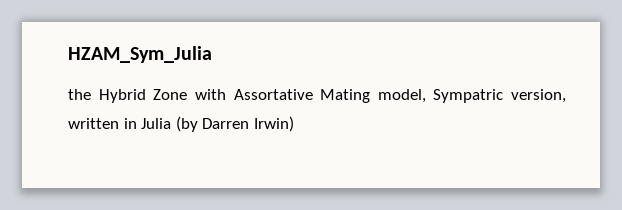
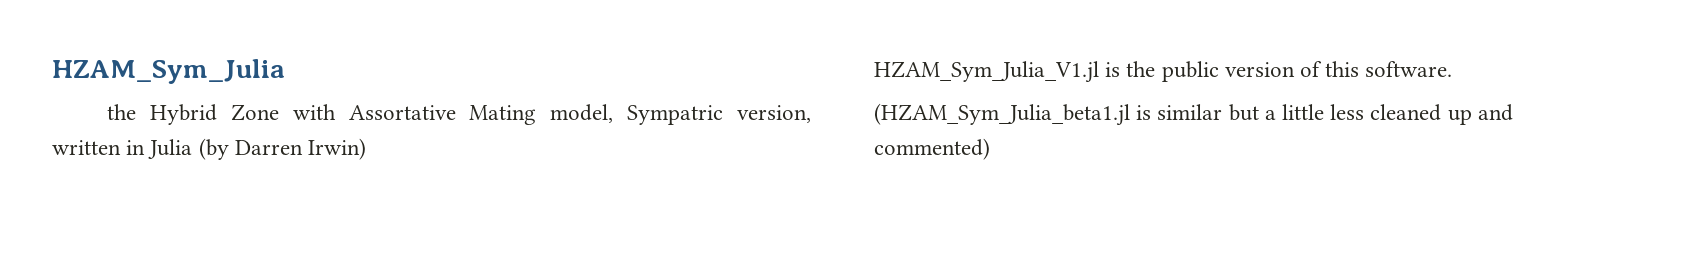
(294, 124) none -> [874,61,1453,83] [874,103,1513,126] [874,138,990,160] // HZAM_Sym_Julia_V1.jl is the public version of this software. // (HZAM_Sym_Julia_beta1.jl is similar but a little less cleaned up and commented)

